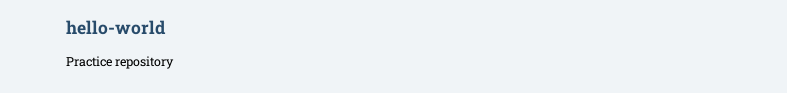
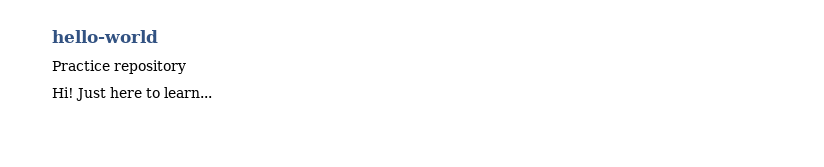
(175, 62) none -> [52,87,212,101] // Hi! Just here to learn...

